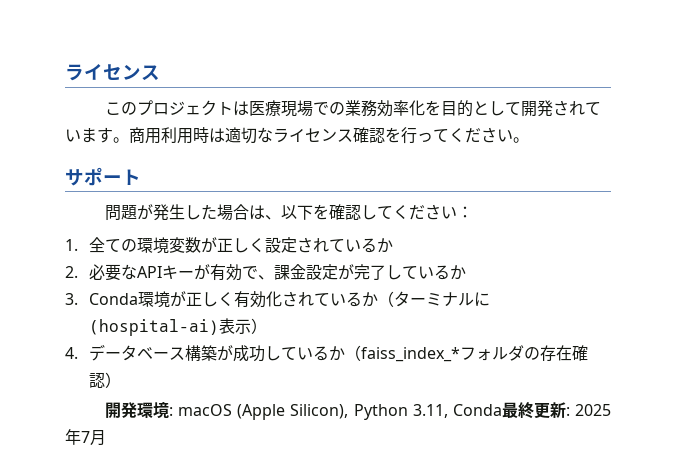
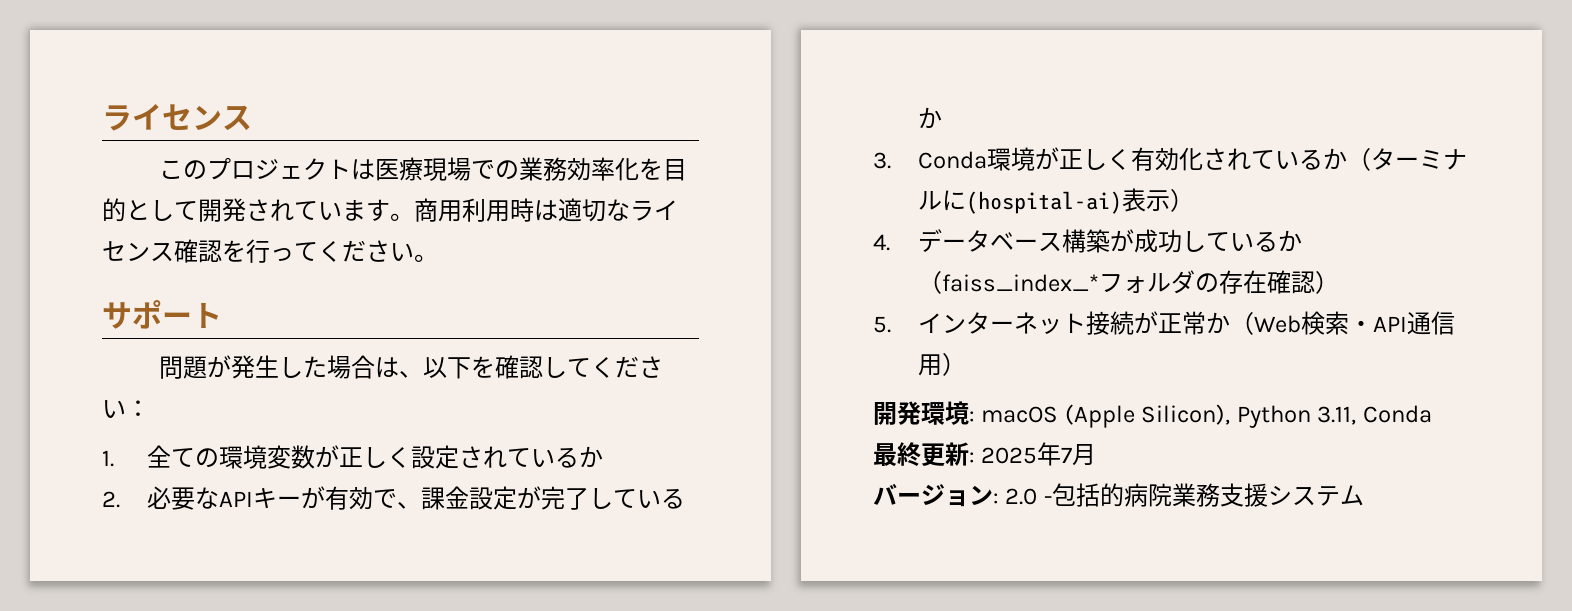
(121, 380) none -> [873,311,1455,335] [917,353,966,376] // 5.インターネット接続が正常か（Web検索・API通信用）
(502, 410) none -> (1432, 414) //
(106, 438) none -> [873,483,1364,507] // バージョン: 2.0 -包括的病院業務支援システム

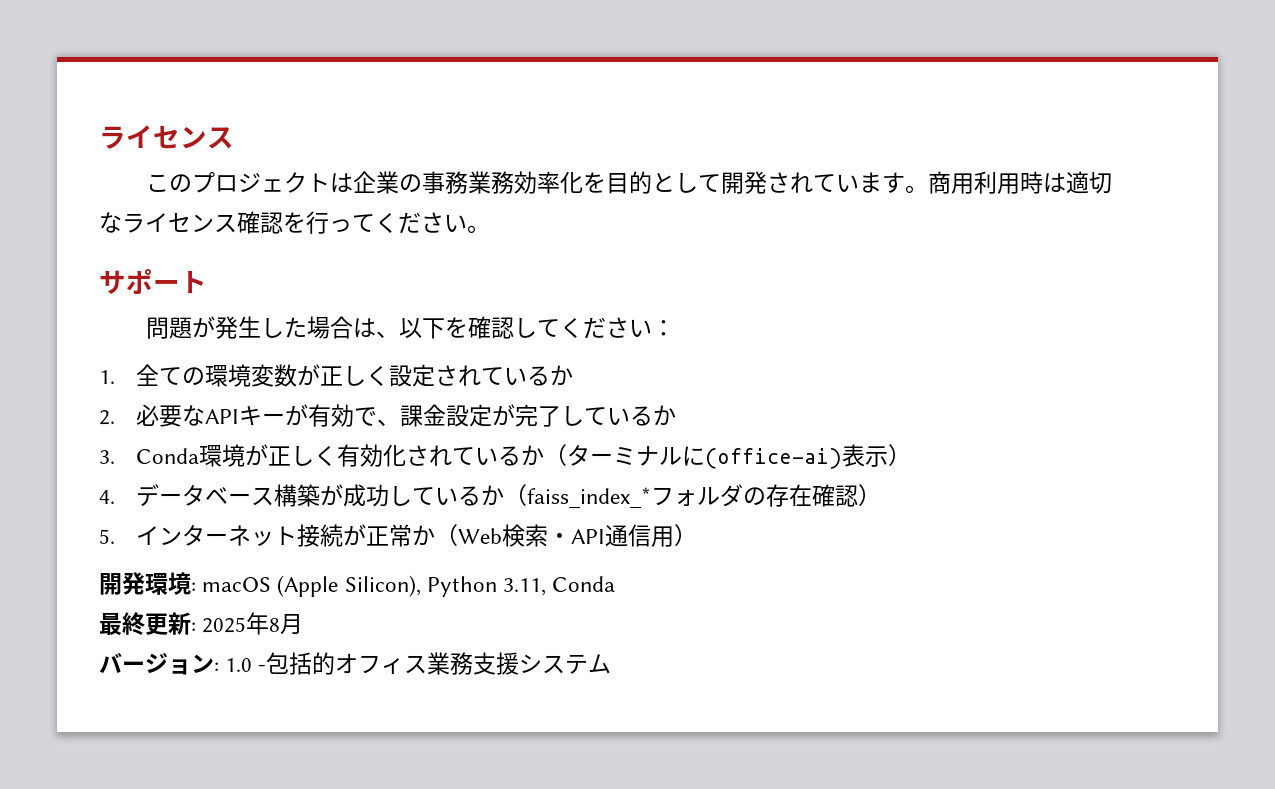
[374,157,519,181] 医療現場での -> [352,171,468,194] 企業の事務
[965,191,1122,214] (hospital-ai) -> [705,448,843,469] (office-ai)
[1061,447,1073,463] 7 -> [269,618,281,632] 8
[1005,488,1038,505] 2.0 -> [225,658,253,672] 1.0
[1123,483,1172,507] 病院 -> [335,653,428,674] オフィス

